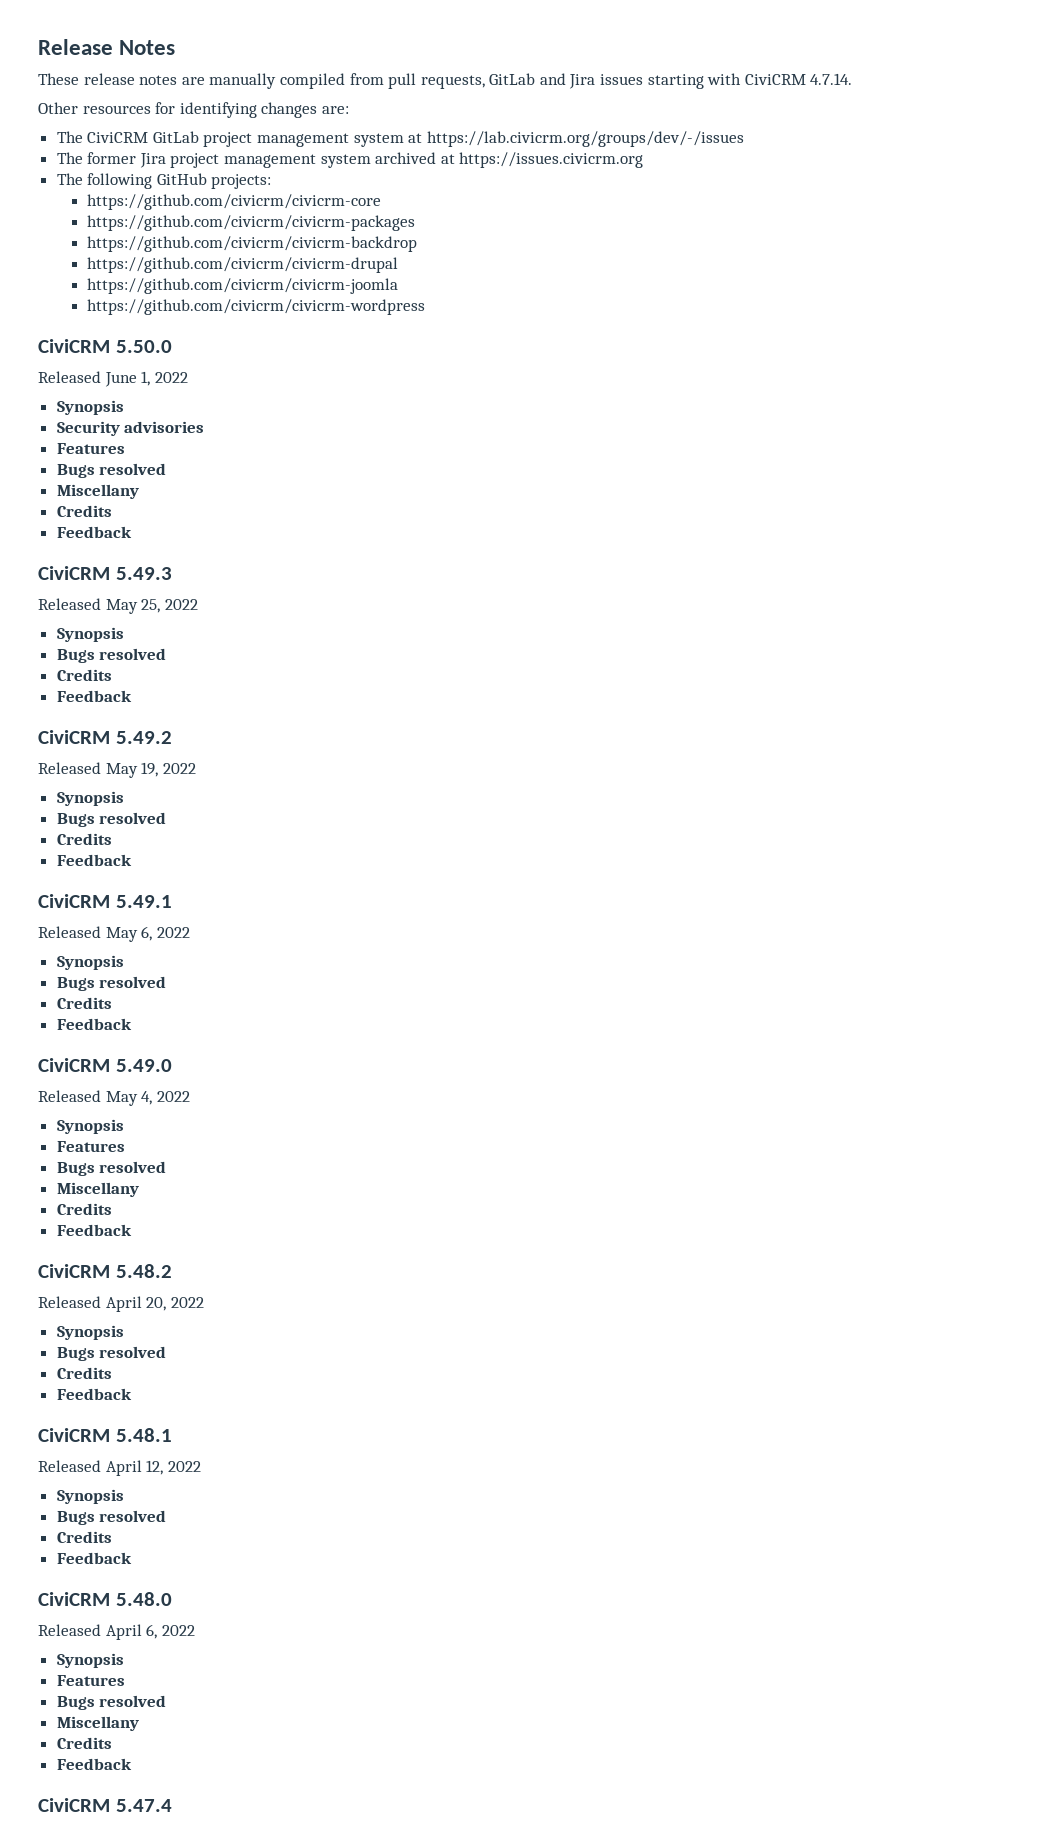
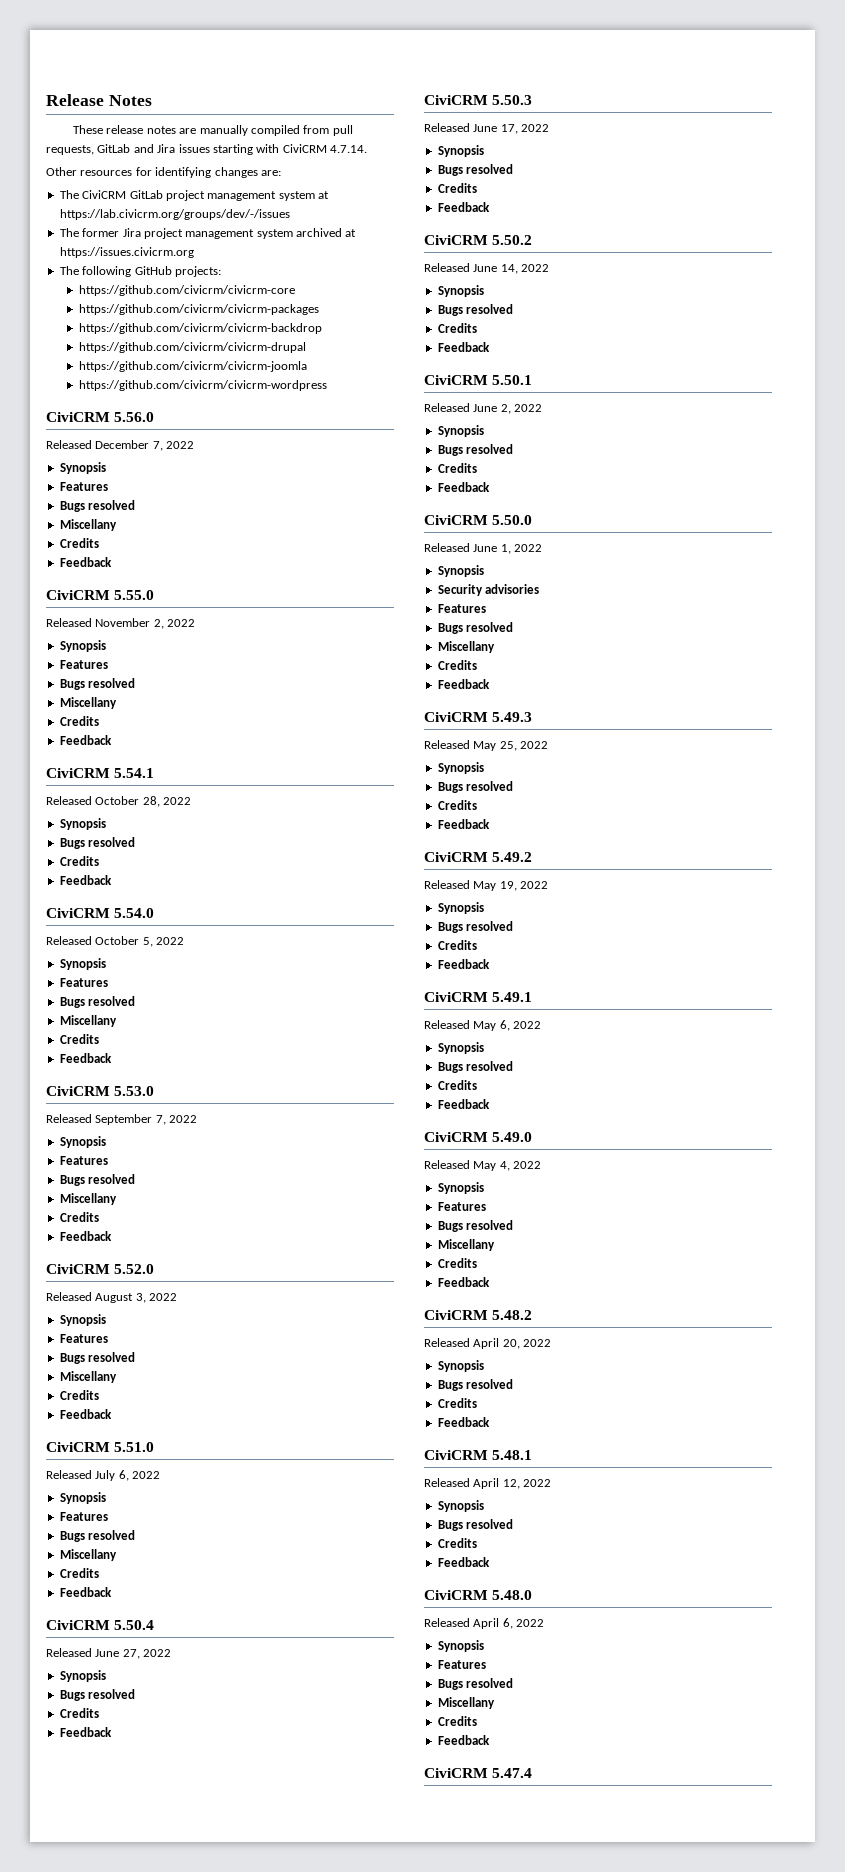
(426, 307) none -> [46,412,155,422] [46,440,195,451] [59,462,106,474] [59,482,108,491] [59,500,136,512] [59,519,117,531] [59,538,99,548] [59,557,112,567] [46,590,155,600] [46,618,196,629] [59,640,106,652] [59,660,108,669] [59,678,136,690] [59,697,117,709] [59,716,99,726] [59,735,112,745] [46,768,155,778] [46,796,192,807] [59,818,106,830] [59,837,136,849] [59,856,99,866] [59,875,112,885] [46,908,155,918] [46,936,185,947] [59,958,106,970] [59,978,108,987] [59,996,136,1008] [59,1015,117,1027] [59,1034,99,1044] [59,1053,112,1063] [46,1086,155,1096] [46,1114,198,1125] [59,1136,106,1148] [59,1156,108,1165] [59,1174,136,1186] [59,1193,117,1205] [59,1212,99,1222] [59,1231,112,1241] [46,1264,155,1274] [46,1292,178,1303] [59,1314,106,1326] [59,1334,108,1343] [59,1352,136,1364] [59,1371,117,1383] [59,1390,99,1400] [59,1409,112,1419] [46,1442,155,1452] [46,1470,161,1481] [59,1492,106,1504] [59,1512,108,1521] [59,1530,136,1542] [59,1549,117,1561] [59,1568,99,1578] [59,1587,112,1597] [46,1620,155,1630] [46,1648,172,1659] [59,1670,106,1682] [59,1689,136,1701] [59,1708,99,1718] [59,1727,112,1737] [424,95,533,105] [424,123,550,134] [437,145,484,157] [437,164,514,176] [437,183,477,193] [437,202,490,212] [424,235,533,245] [424,263,550,274] [437,285,484,297] [437,304,514,316] [437,323,477,333] [437,342,490,352] [424,375,533,385] [424,403,543,414] [437,425,484,437] [437,444,514,456] [437,463,477,473] [437,482,490,492] // CiviCRM 5.56.0 // Released December 7, 2022 // Synopsis // Features // Bugs resolved // Miscellany // Credits // Feedback // CiviCRM 5.55.0 // Released November 2, 2022 // Synopsis // Features // Bugs resolved // Miscellany // Credits // Feedback // CiviCRM 5.54.1 // Released October 28, 2022 // Synopsis // Bugs resolved // Credits // Feedback // CiviCRM 5.54.0 // Released October 5, 2022 // Synopsis // Features // Bugs resolved // Miscellany // Credits // Feedback // CiviCRM 5.53.0 // Released September 7, 2022 // Synopsis // Features // Bugs resolved // Miscellany // Credits // Feedback // CiviCRM 5.52.0 // Released August 3, 2022 // Synopsis // Features // Bugs resolved // Miscellany // Credits // Feedback // CiviCRM 5.51.0 // Released July 6, 2022 // Synopsis // Features // Bugs resolved // Miscellany // Credits // Feedback // CiviCRM 5.50.4 // Released June 27, 2022 // Synopsis // Bugs resolved // Credits // Feedback // CiviCRM 5.50.3 // Released June 17, 2022 // Synopsis // Bugs resolved // Credits // Feedback // CiviCRM 5.50.2 // Released June 14, 2022 // Synopsis // Bugs resolved // Credits // Feedback // CiviCRM 5.50.1 // Released June 2, 2022 // Synopsis // Bugs resolved // Credits // Feedback

